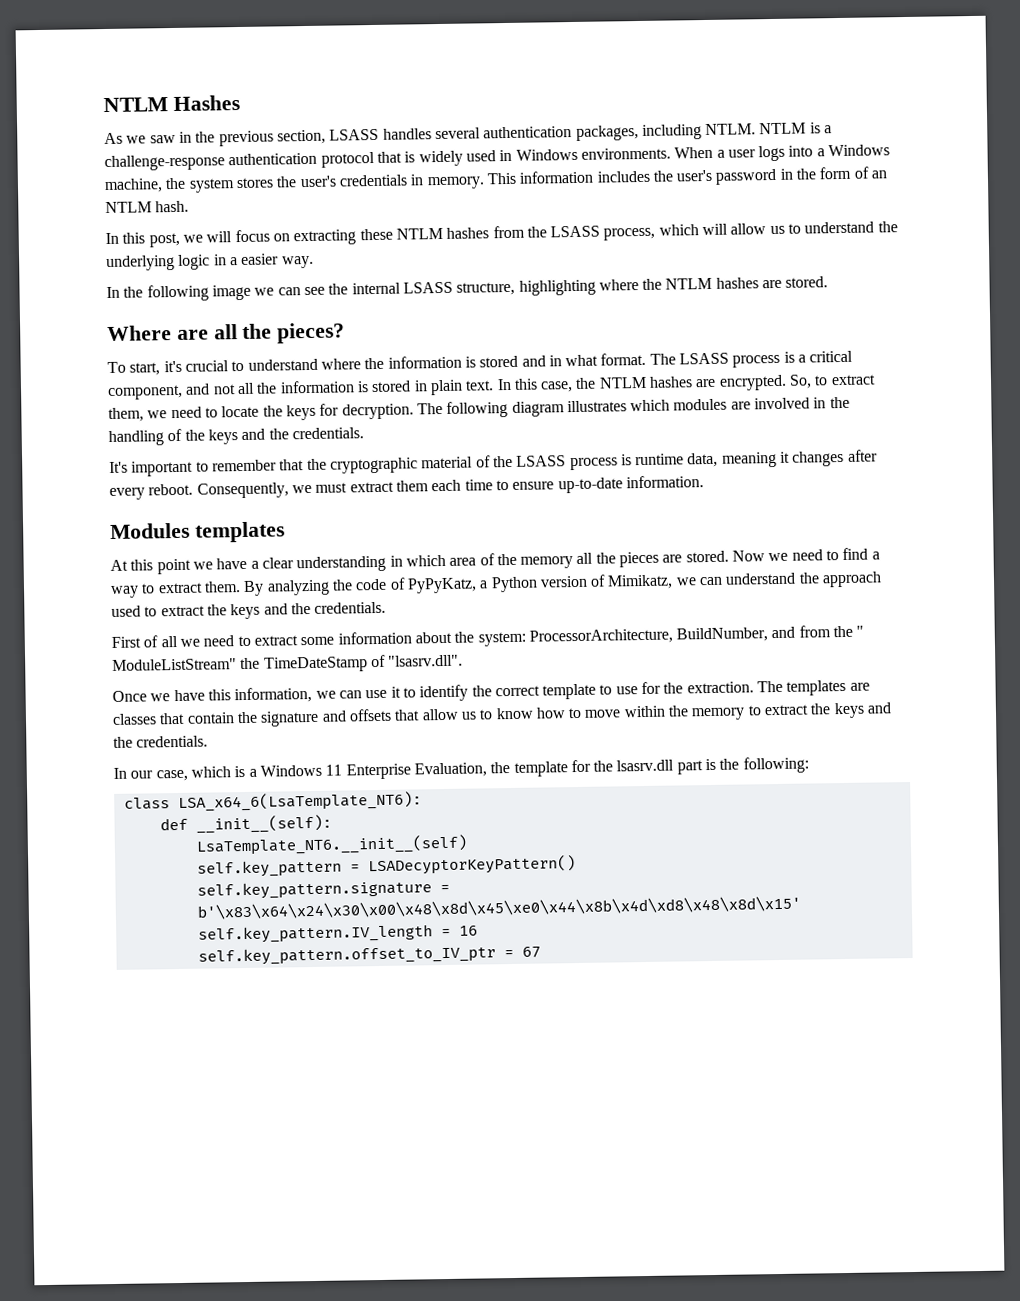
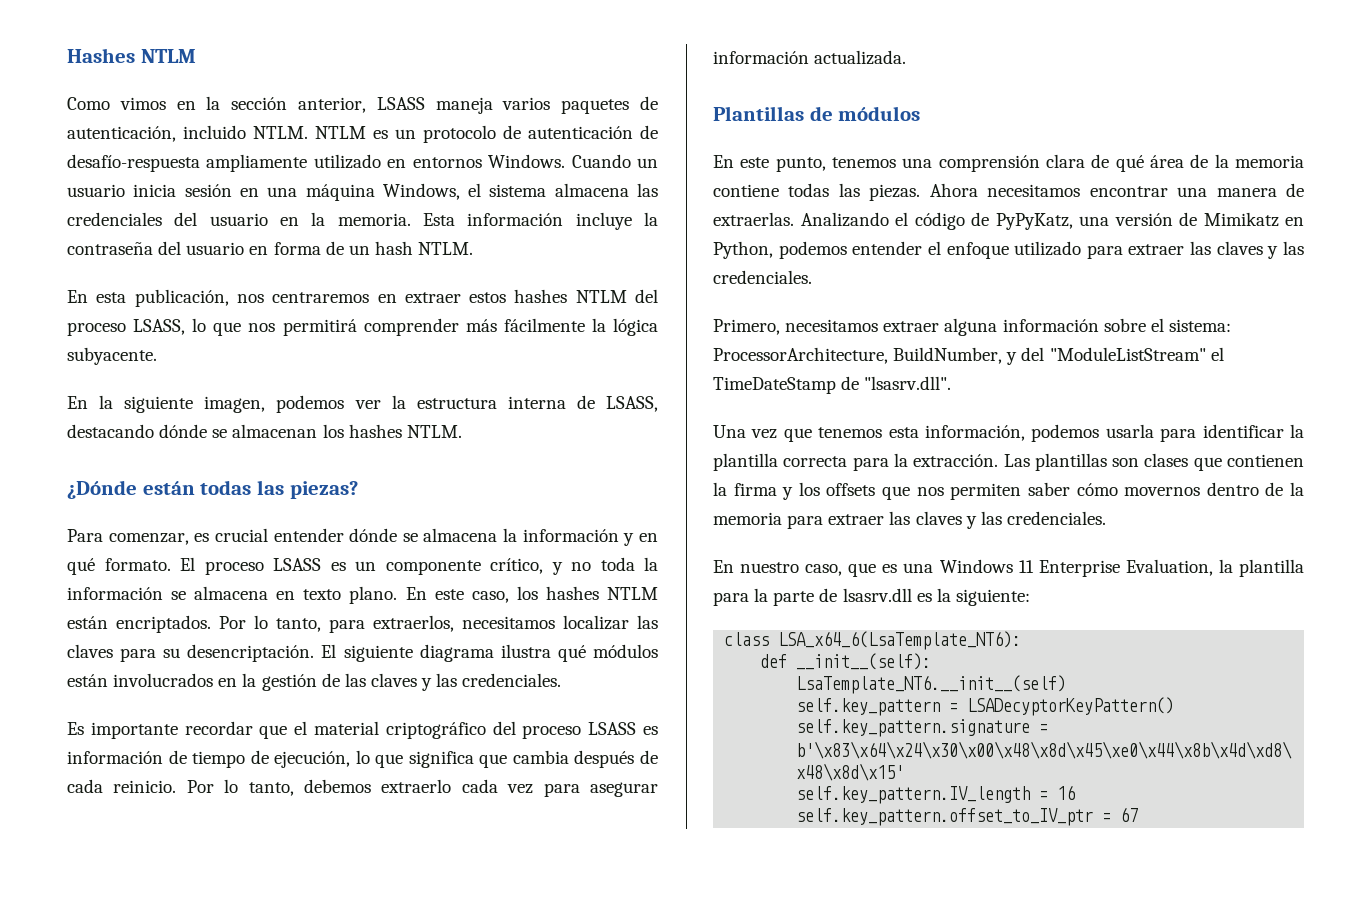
[103,94,240,113] [104,122,833,147] [104,144,891,172] [104,166,888,194] [105,200,190,214] [105,221,898,248] [106,253,314,272] [106,276,829,302] [107,322,346,344] [107,350,854,376] [107,374,876,401] [108,396,850,423] [108,427,364,446] [109,449,878,477] [109,475,704,500] [110,521,285,543] [110,547,880,575] [110,571,883,598] [111,601,387,620] [111,625,865,648] [112,654,464,673] [112,679,870,704] [112,702,892,727] [113,735,209,748] [113,756,809,782] NTLM Hashes // As we saw in the previous section, LSASS handles several authentication packages, including NTLM. NTLM is a challenge-response authentication protocol that is widely used in Windows environments. When a user logs into a Windows machine, the system stores the user's credentials in memory. This information includes the user's password in the form of an NTLM hash. // In this post, we will focus on extracting these NTLM hashes from the LSASS process, which will allow us to understand the underlying logic in a easier way. // In the following image we can see the internal LSASS structure, highlighting where the NTLM hashes are stored. // Where are all the pieces? // To start, it's crucial to understand where the information is stored and in what format. The LSASS process is a critical component, and not all the information is stored in plain text. In this case, the NTLM hashes are encrypted. So, to extract them, we need to locate the keys for decryption. The following diagram illustrates which modules are involved in the handling of the keys and the credentials. // It's important to remember that the cryptographic material of the LSASS process is runtime data, meaning it changes after every reboot. Consequently, we must extract them each time to ensure up-to-date information. // Modules templates // At this point we have a clear understanding in which area of the memory all the pieces are stored. Now we need to find a way to extract them. By analyzing the code of PyPyKatz, a Python version of Mimikatz, we can understand the approach used to extract the keys and the credentials. // First of all we need to extract some information about the system: ProcessorArchitecture, BuildNumber, and from the " ModuleListStream" the TimeDateStamp of "lsasrv.dll". // Once we have this information, we can use it to identify the correct template to use for the extraction. The templates are classes that contain the signature and offsets that allow us to know how to move within the memory to extract the keys and the credentials. // In our case, which is a Windows 11 Enterprise Evaluation, the template for the lsasrv.dll part is the following: -> [67,48,196,63] [67,96,658,114] [67,125,658,143] [67,154,659,172] [67,183,658,201] [67,212,658,230] [67,241,474,255] [67,289,658,307] [67,318,659,336] [67,347,157,365] [67,395,659,413] [67,424,462,438] [67,480,358,499] [67,528,658,546] [67,557,658,575] [67,586,658,604] [67,615,658,633] [67,644,659,662] [67,673,562,691] [67,721,658,739] [67,750,658,768] [67,779,658,797] [713,50,907,65] [713,106,921,121] [713,154,1304,172] [713,183,1304,201] [713,212,1304,230] [713,241,1304,259] [713,270,812,284] [713,318,1231,336] [713,347,1224,365] [713,376,952,394] [713,424,1304,442] [713,453,1304,471] [713,482,1304,500] [713,511,1106,529] [713,559,1304,577] [713,588,1030,606] Hashes NTLM // Como vimos en la sección anterior, LSASS maneja varios paquetes de autenticación, incluido NTLM. NTLM es un protocolo de autenticación de desafío-respuesta ampliamente utilizado en entornos Windows. Cuando un usuario inicia sesión en una máquina Windows, el sistema almacena las credenciales del usuario en la memoria. Esta información incluye la contraseña del usuario en forma de un hash NTLM. // En esta publicación, nos centraremos en extraer estos hashes NTLM del proceso LSASS, lo que nos permitirá comprender más fácilmente la lógica subyacente. // En la siguiente imagen, podemos ver la estructura interna de LSASS, destacando dónde se almacenan los hashes NTLM. // ¿Dónde están todas las piezas? // Para comenzar, es crucial entender dónde se almacena la información y en qué formato. El proceso LSASS es un componente crítico, y no toda la información se almacena en texto plano. En este caso, los hashes NTLM están encriptados. Por lo tanto, para extraerlos, necesitamos localizar las claves para su desencriptación. El siguiente diagrama ilustra qué módulos están involucrados en la gestión de las claves y las credenciales. // Es importante recordar que el material criptográfico del proceso LSASS es información de tiempo de ejecución, lo que significa que cambia después de cada reinicio. Por lo tanto, debemos extraerlo cada vez para asegurar información actualizada. // Plantillas de módulos // En este punto, tenemos una comprensión clara de qué área de la memoria contiene todas las piezas. Ahora necesitamos encontrar una manera de extraerlas. Analizando el código de PyPyKatz, una versión de Mimikatz en Python, podemos entender el enfoque utilizado para extraer las claves y las credenciales. // Primero, necesitamos extraer alguna información sobre el sistema: ProcessorArchitecture, BuildNumber, y del "ModuleListStream" el TimeDateStamp de "lsasrv.dll". // Una vez que tenemos esta información, podemos usarla para identificar la plantilla correcta para la extracción. Las plantillas son clases que contienen la firma y los offsets que nos permiten saber cómo movernos dentro de la memoria para extraer las claves y las credenciales. // En nuestro caso, que es una Windows 11 Enterprise Evaluation, la plantilla para la parte de lsasrv.dll es la siguiente:

